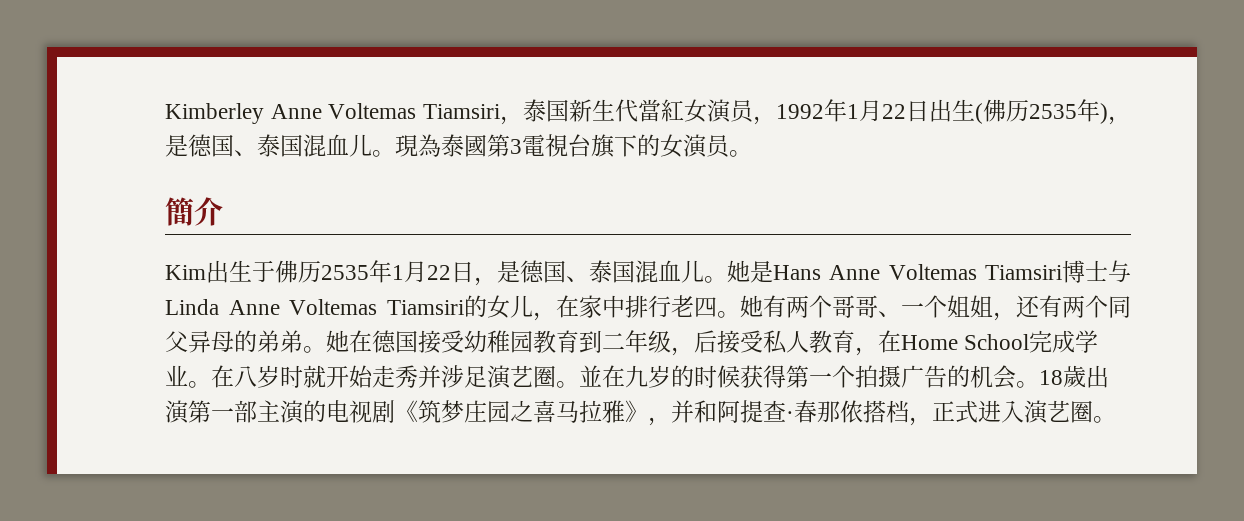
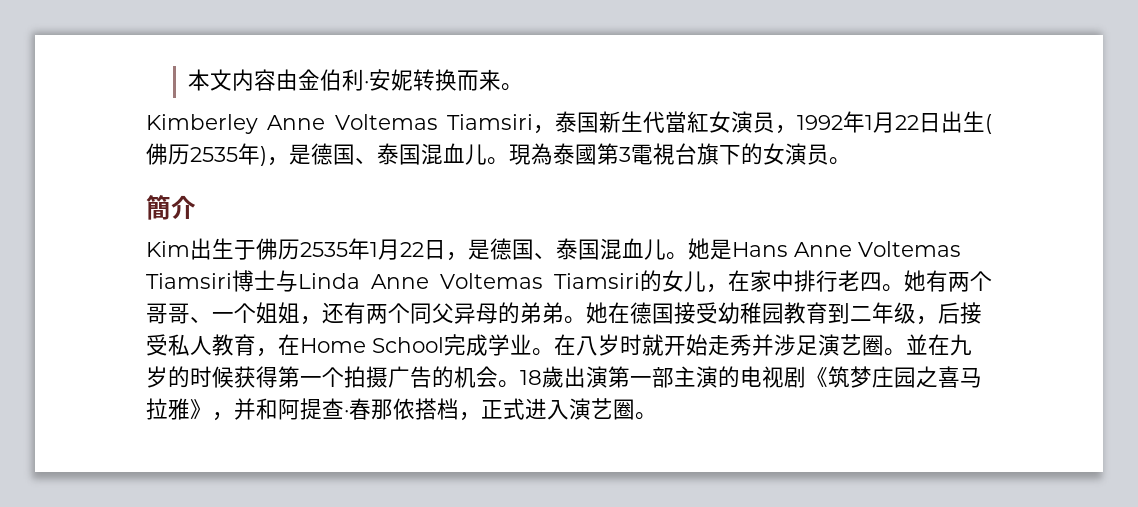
(165, 113) none -> [187,69,523,91] 本文内容由金伯利·安妮转换而来。 //

